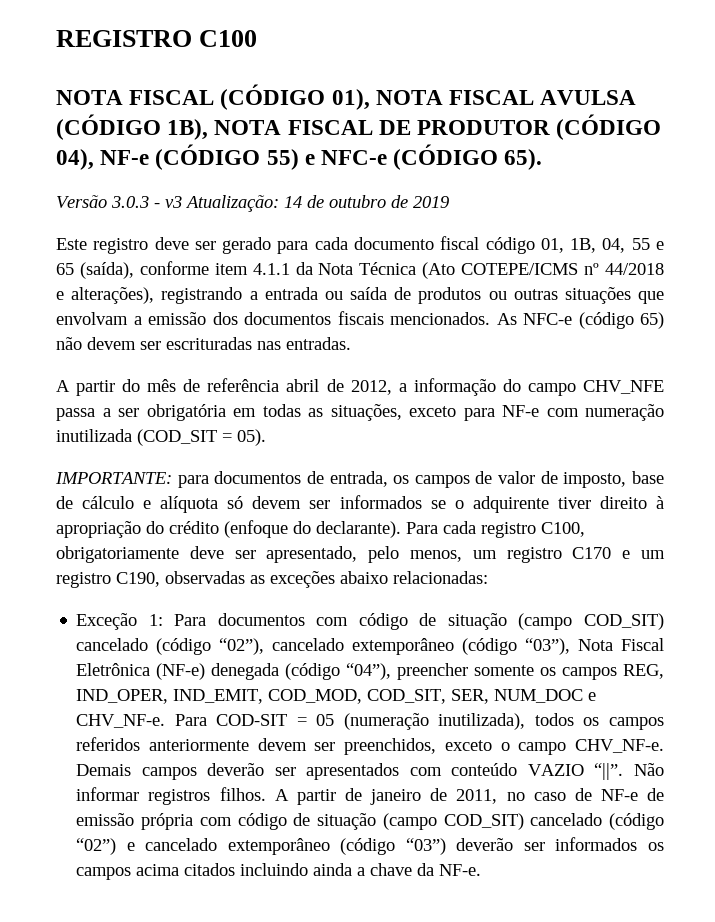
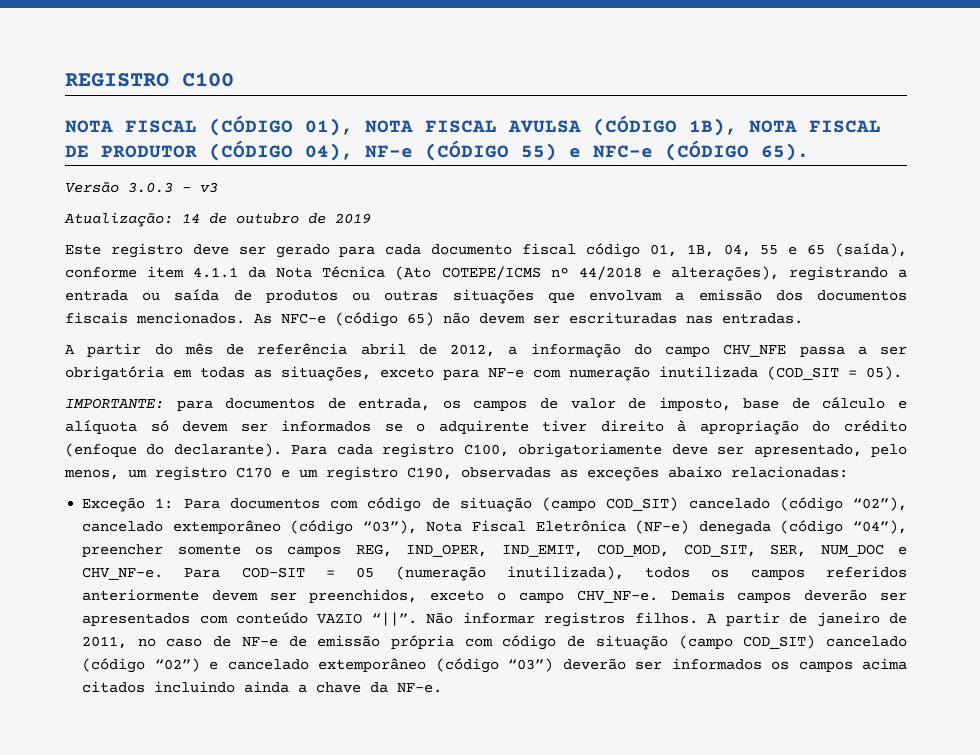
(182, 202) none -> (218, 187) //

